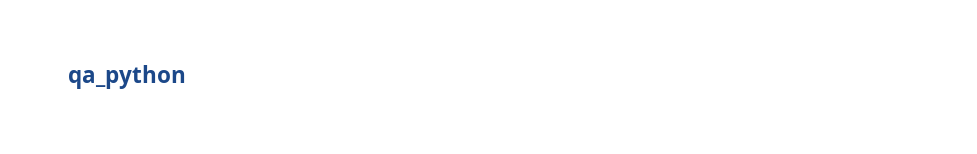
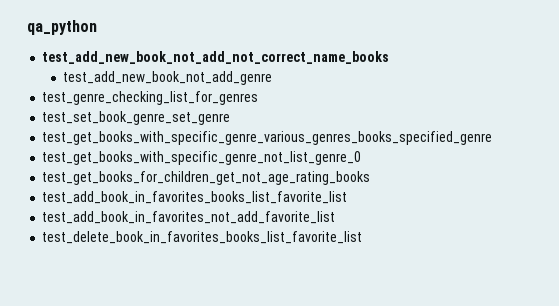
(186, 77) none -> [42,51,390,64] [63,71,273,85] [42,91,259,105] [42,111,231,125] [42,131,493,145] [42,151,362,165] [42,171,371,185] [42,191,348,204] [42,211,336,224] [42,231,363,244] // test_add_new_book_not_add_not_correct_name_books // test_add_new_book_not_add_genre // test_genre_checking_list_for_genres // test_set_book_genre_set_genre // test_get_books_with_specific_genre_various_genres_books_specified_genre // test_get_books_with_specific_genre_not_list_genre_0 // test_get_books_for_children_get_not_age_rating_books // test_add_book_in_favorites_books_list_favorite_list // test_add_book_in_favorites_not_add_favorite_list // test_delete_book_in_favorites_books_list_favorite_list

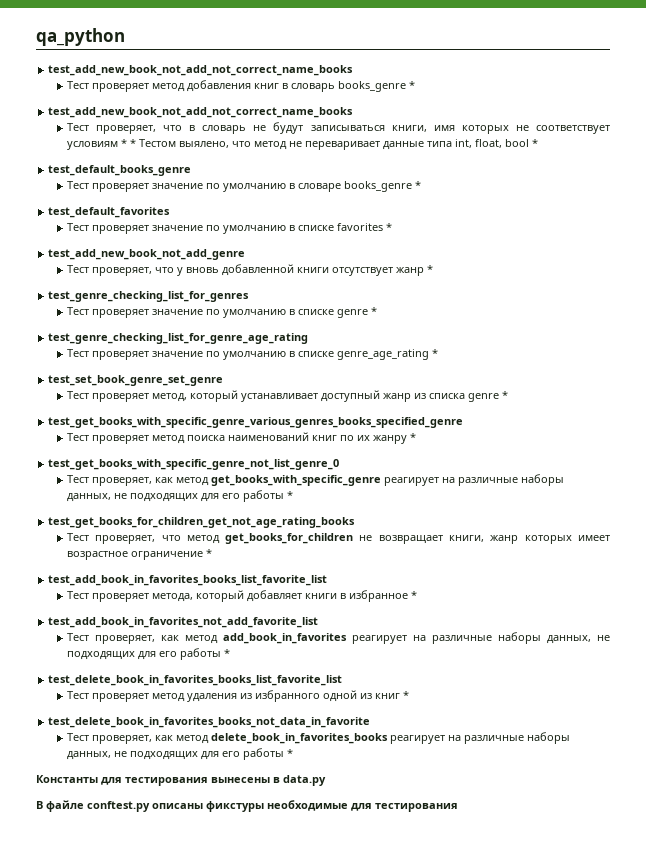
[63,71,273,85] [42,91,259,105] [42,111,231,125] [42,131,493,145] [42,151,362,165] [42,171,371,185] [42,191,348,204] [42,211,336,224] [42,231,363,244] test_add_new_book_not_add_genre // test_genre_checking_list_for_genres // test_set_book_genre_set_genre // test_get_books_with_specific_genre_various_genres_books_specified_genre // test_get_books_with_specific_genre_not_list_genre_0 // test_get_books_for_children_get_not_age_rating_books // test_add_book_in_favorites_books_list_favorite_list // test_add_book_in_favorites_not_add_favorite_list // test_delete_book_in_favorites_books_list_favorite_list -> [66,80,415,92] [48,107,354,118] [66,122,610,134] [66,139,538,150] [48,165,192,176] [66,181,421,192] [48,207,171,218] [66,223,392,234] [48,249,246,260] [66,264,433,276] [48,291,250,302] [66,307,377,318] [48,333,309,344] [66,349,438,360] [48,375,224,386] [66,390,508,402] [48,417,464,428] [66,432,416,444] [48,459,340,470] [66,474,564,486] [66,490,293,502] [48,517,356,528] [66,533,610,544] [66,549,212,560] [48,575,328,586] [66,590,417,602] [48,617,319,628] [66,632,610,644] [66,648,230,660] [48,675,343,686] [66,690,409,702] [48,717,371,728] [66,732,570,744] [66,748,293,760] [36,775,326,786] [36,800,458,812] Тест проверяет метод добавления книг в словарь books_genre * // test_add_new_book_not_add_not_correct_name_books // Тест проверяет, что в словарь не будут записываться книги, имя которых не соответствует условиям * * Тестом выялено, что метод не переваривает данные типа int, float, bool * // test_default_books_genre // Тест проверяет значение по умолчанию в словаре books_genre * // test_default_favorites // Тест проверяет значение по умолчанию в списке favorites * // test_add_new_book_not_add_genre // Тест проверяет, что у вновь добавленной книги отсутствует жанр * // test_genre_checking_list_for_genres // Тест проверяет значение по умолчанию в списке genre * // test_genre_checking_list_for_genre_age_rating // Тест проверяет значение по умолчанию в списке genre_age_rating * // test_set_book_genre_set_genre // Тест проверяет метод, который устанавливает доступный жанр из списка genre * // test_get_books_with_specific_genre_various_genres_books_specified_genre // Тест проверяет метод поиска наименований книг по их жанру * // test_get_books_with_specific_genre_not_list_genre_0 // Тест проверяет, как метод get_books_with_specific_genre реагирует на различные наборы данных, не подходящих для его работы * // test_get_books_for_children_get_not_age_rating_books // Тест проверяет, что метод get_books_for_children не возвращает книги, жанр которых имеет возрастное ограничение * // test_add_book_in_favorites_books_list_favorite_list // Тест проверяет метода, который добавляет книги в избранное * // test_add_book_in_favorites_not_add_favorite_list // Тест проверяет, как метод add_book_in_favorites реагирует на различные наборы данных, не подходящих для его работы * // test_delete_book_in_favorites_books_list_favorite_list // Тест проверяет метод удаления из избранного одной из книг * // test_delete_book_in_favorites_books_not_data_in_favorite // Тест проверяет, как метод delete_book_in_favorites_books реагирует на различные наборы данных, не подходящих для его работы * // Константы для тестирования вынесены в data.py // В файле conftest.py описаны фикстуры необходимые для тестирования

